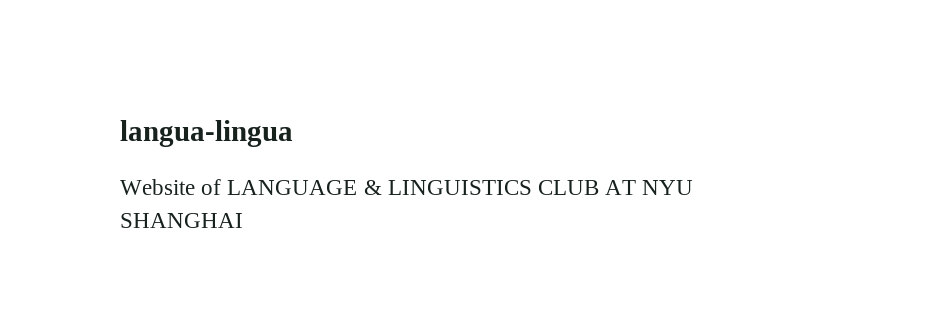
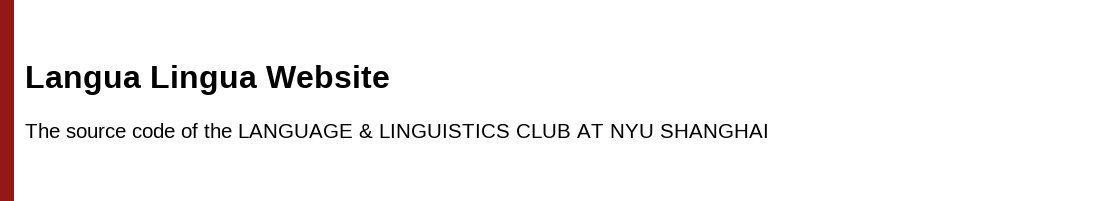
[120,120,293,147] [120,179,222,195] langua-lingua // Website of -> [25,65,390,95] [25,123,232,138] Langua Lingua Website // The source code of the

